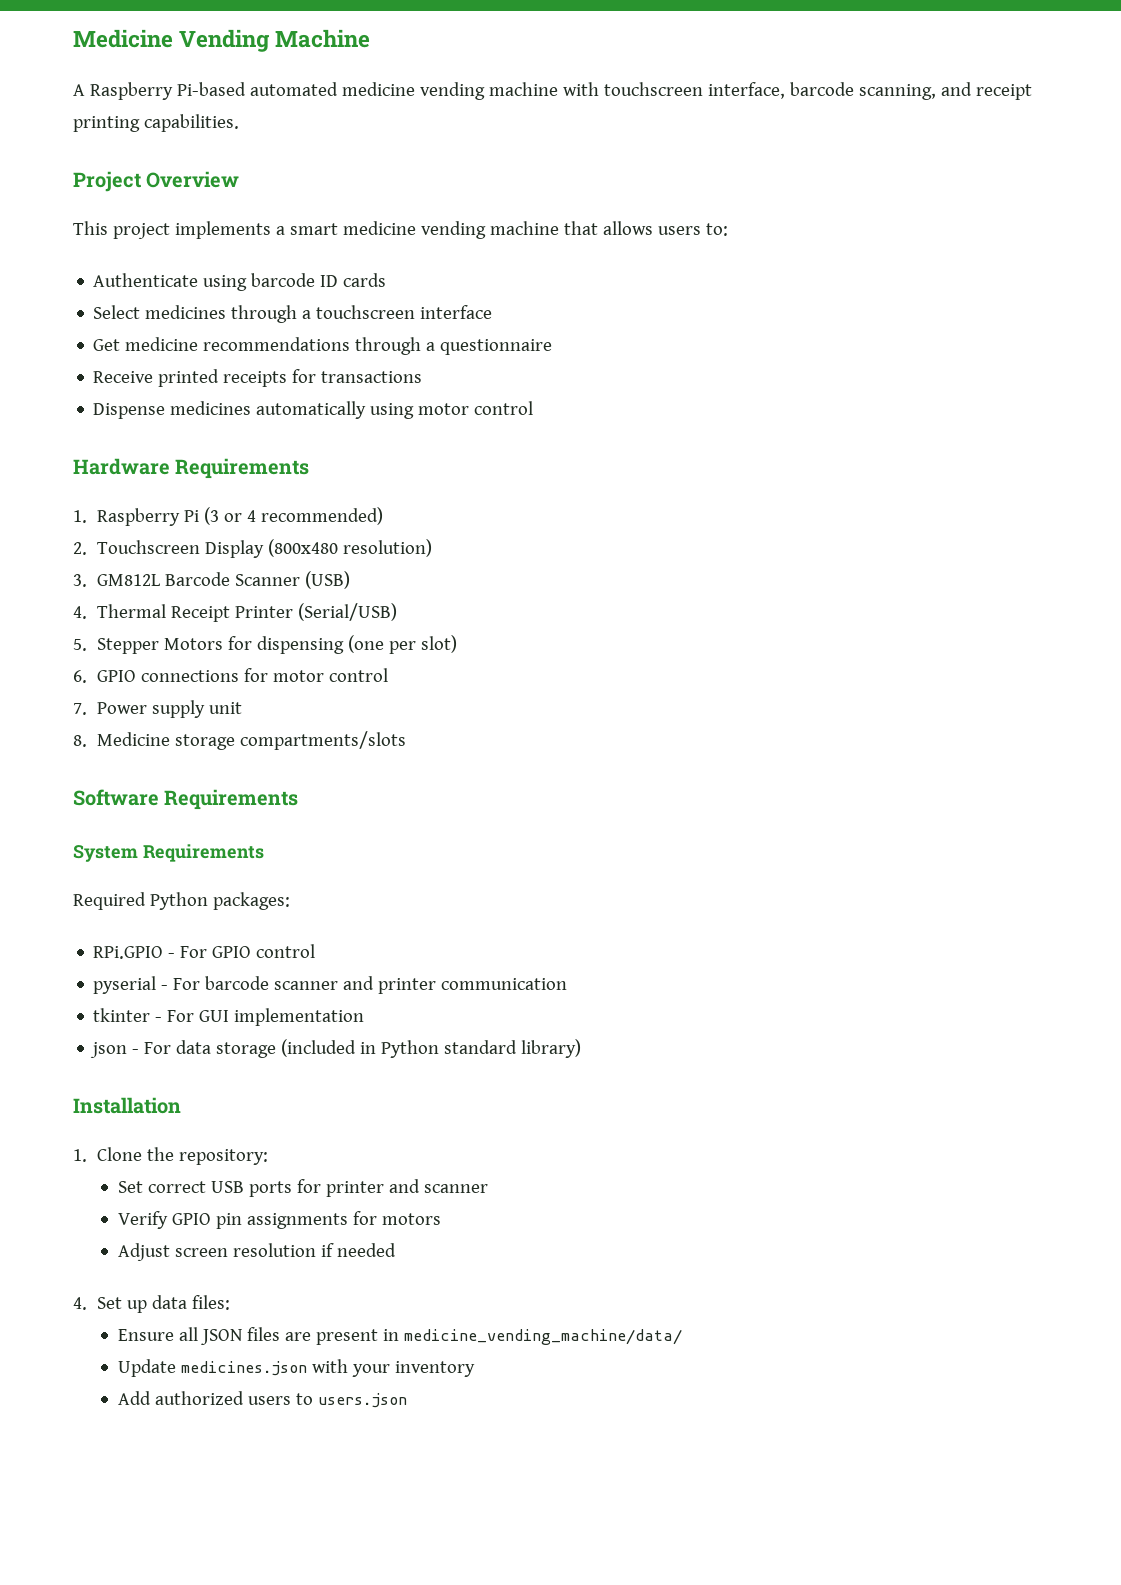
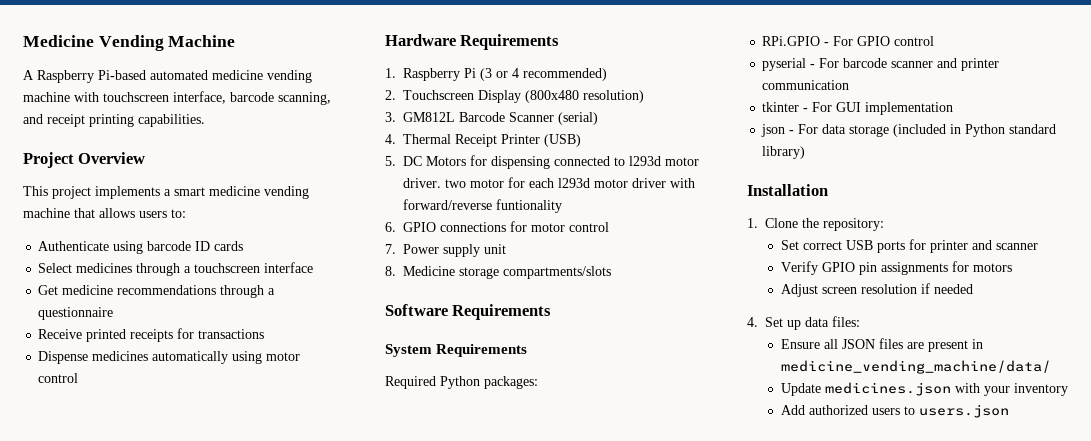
[305,571,351,589] (USB) -> [558,112,599,125] (serial)
[298,603,398,621] (Serial/USB) -> [544,134,582,147] (USB)
[97,638,160,654] Stepper -> [403,156,423,166] DC
[348,635,458,654] (one per slot) -> [554,156,700,166] [403,177,696,188] [403,199,563,213] connected to l293d motor driver. two motor for each l293d motor driver with forward/reverse funtionality

